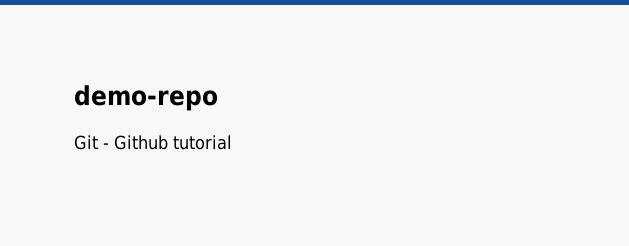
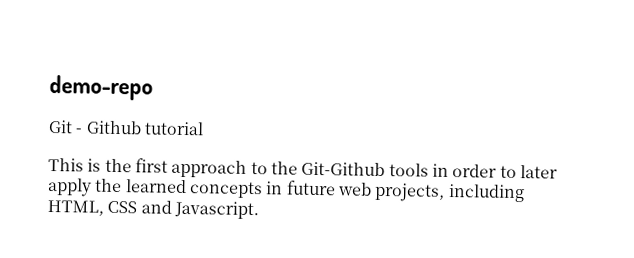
(232, 142) none -> [48,157,558,179] [47,177,525,203] [47,199,259,220] // This is the first approach to the Git-Github tools in order to later apply the learned concepts in future web projects, including HTML, CSS and Javascript.

